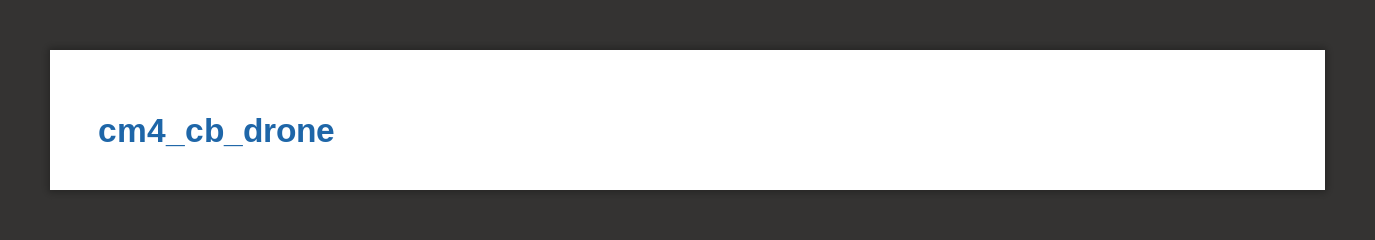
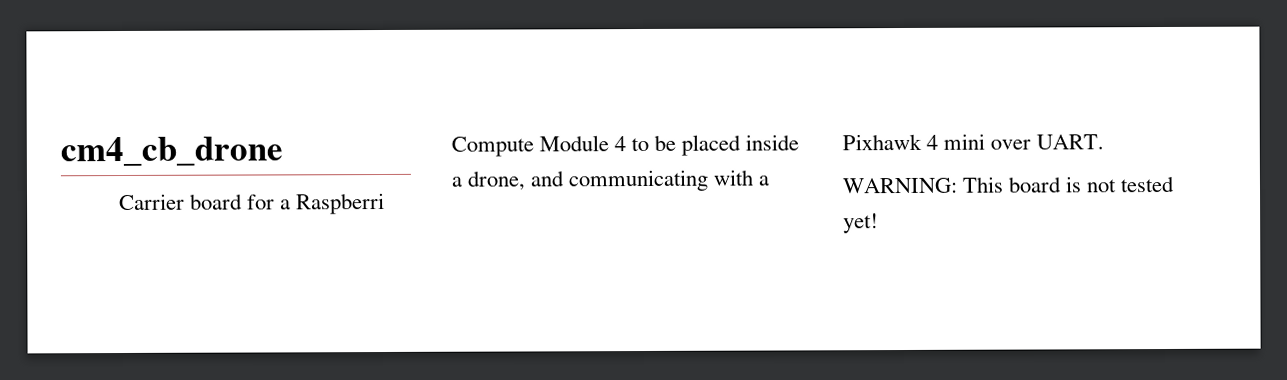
(335, 132) none -> [118,192,385,215] [451,134,800,157] [451,169,770,192] [842,133,1105,151] [842,175,1176,194] [843,213,879,234] // Carrier board for a Raspberri Compute Module 4 to be placed inside a drone, and communicating with a Pixhawk 4 mini over UART. // WARNING: This board is not tested yet!

